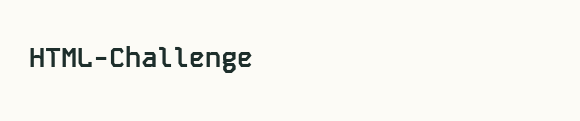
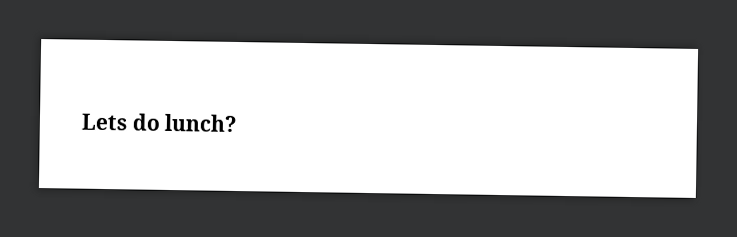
[29,46,253,73] HTML-Challenge -> [81,113,239,133] Lets do lunch?

